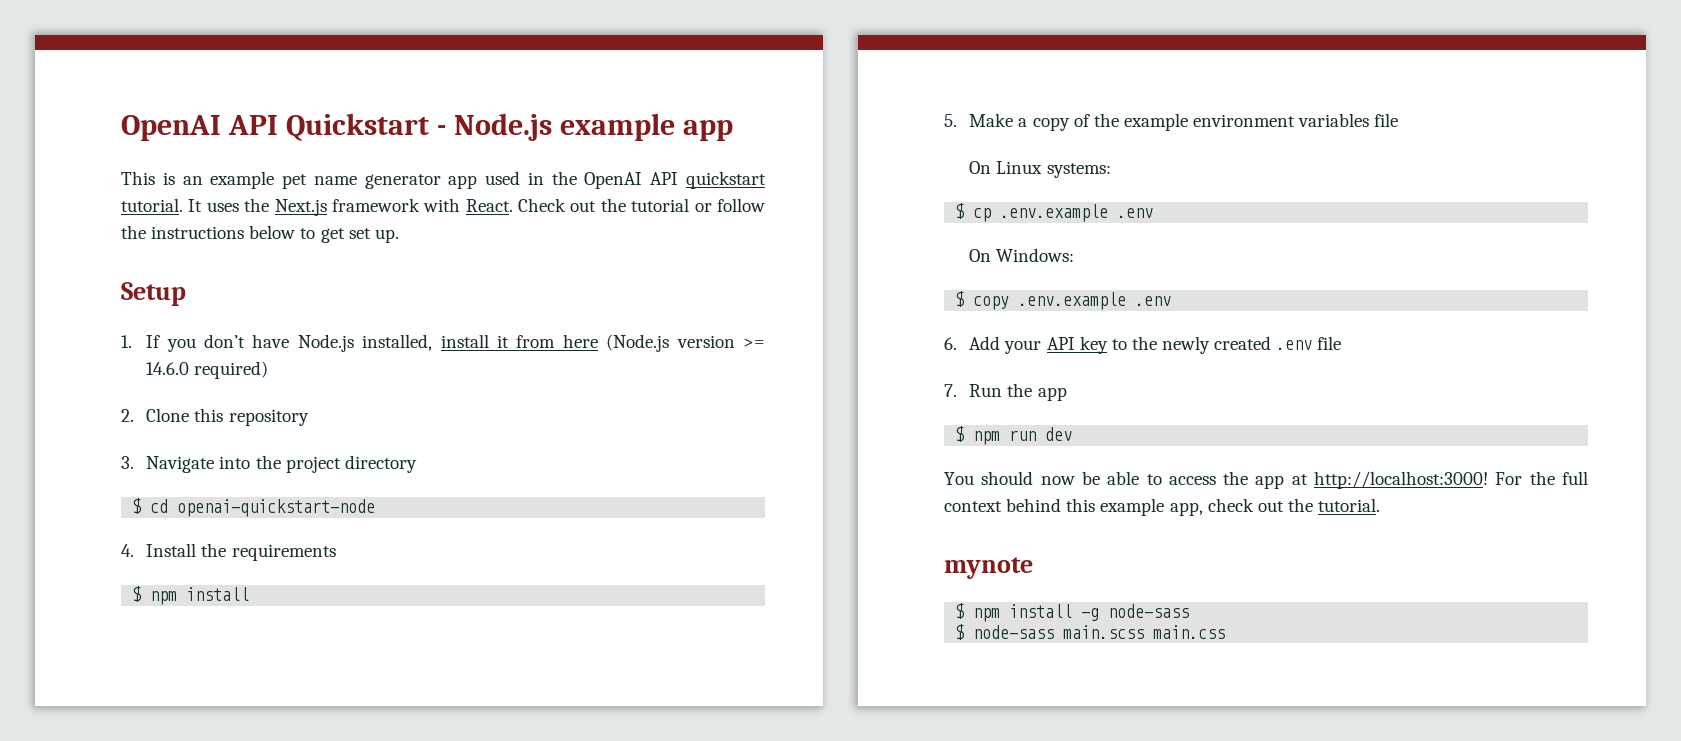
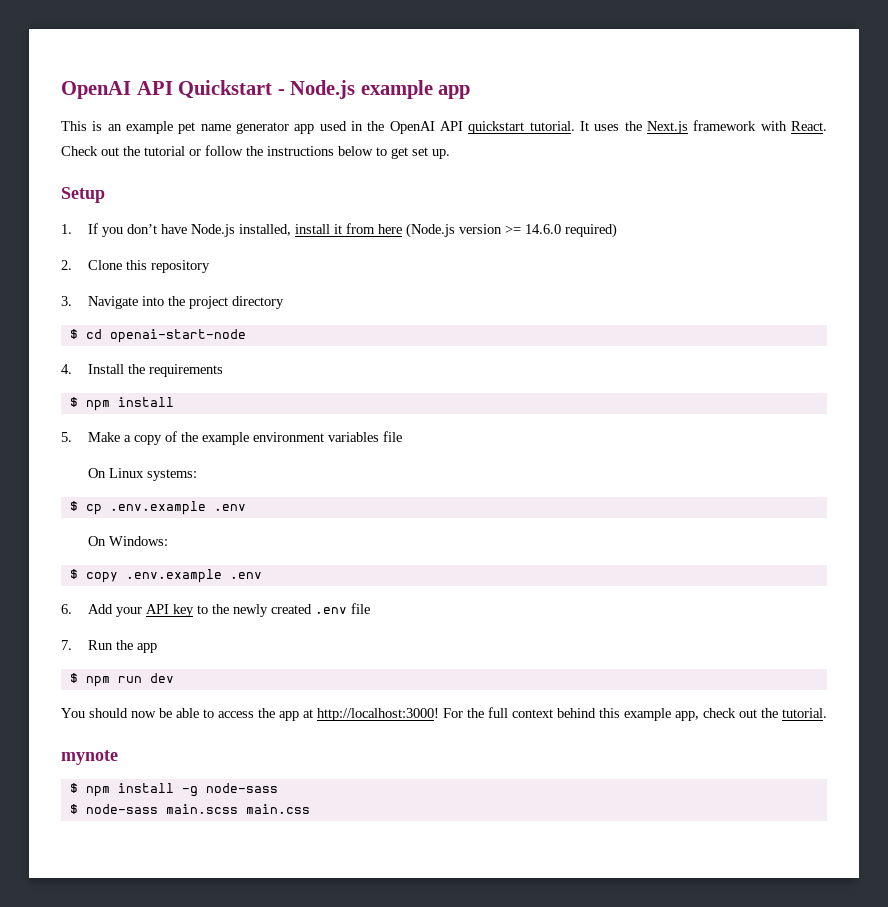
[177,499,376,517] openai-quickstart-node -> [109,329,246,343] openai-start-node

